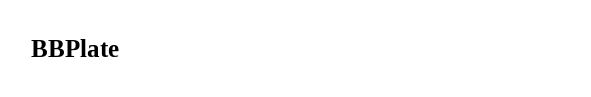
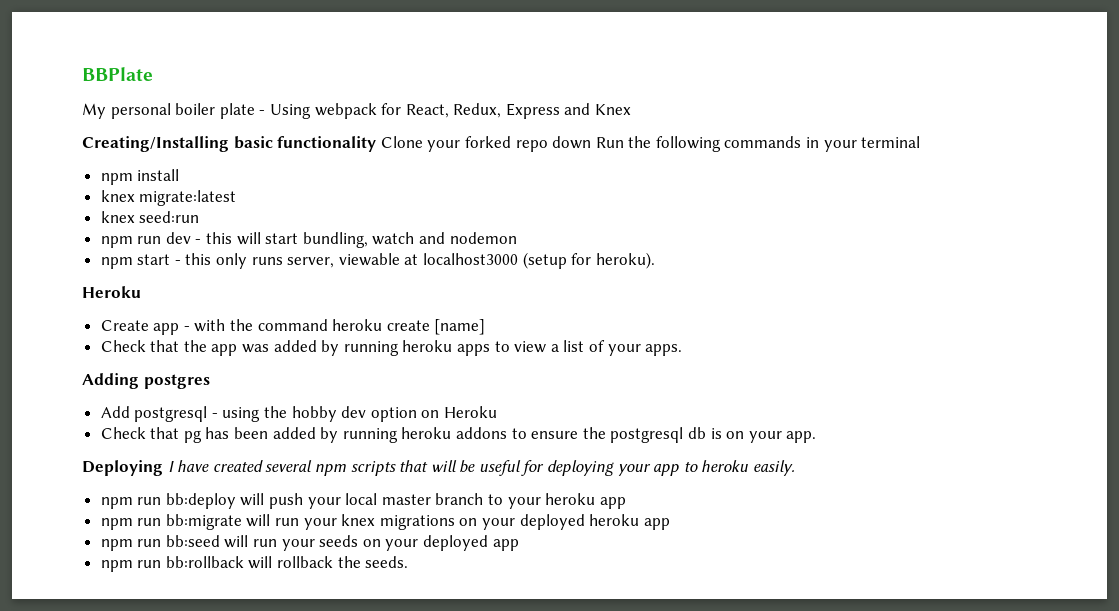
(119, 48) none -> [82,103,632,119] [82,136,921,152] [100,169,180,185] [100,190,237,206] [100,211,200,223] [100,232,517,248] [100,252,655,269] [82,286,141,298] [100,319,486,335] [100,340,683,356] [82,373,210,389] [100,406,498,422] [100,427,817,443] [82,460,796,476] [100,493,626,509] [100,514,670,530] [100,535,519,551] [100,556,409,572] // My personal boiler plate - Using webpack for React, Redux, Express and Knex // Creating/Installing basic functionality Clone your forked repo down Run the following commands in your terminal // npm install // knex migrate:latest // knex seed:run // npm run dev - this will start bundling, watch and nodemon // npm start - this only runs server, viewable at localhost3000 (setup for heroku). // Heroku // Create app - with the command heroku create [name] // Check that the app was added by running heroku apps to view a list of your apps. // Adding postgres // Add postgresql - using the hobby dev option on Heroku // Check that pg has been added by running heroku addons to ensure the postgresql db is on your app. // Deploying I have created several npm scripts that will be useful for deploying your app to heroku easily. // npm run bb:deploy will push your local master branch to your heroku app // npm run bb:migrate will run your knex migrations on your deployed heroku app // npm run bb:seed will run your seeds on your deployed app // npm run bb:rollback will rollback the seeds.

